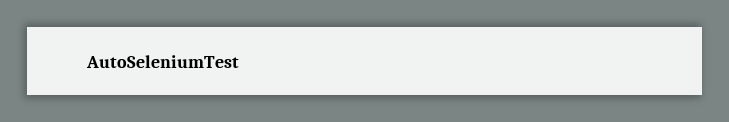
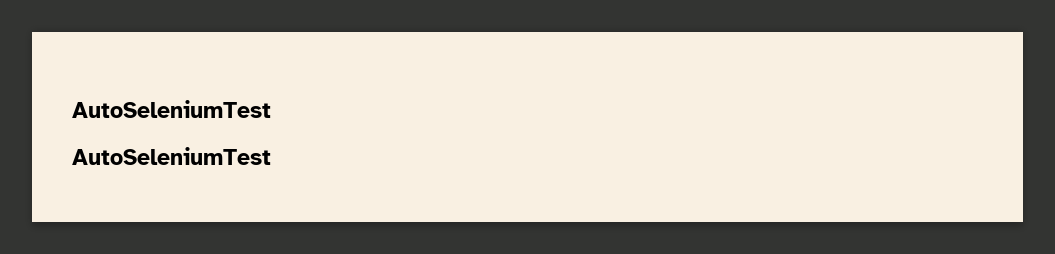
[86,55,239,68] AutoSeleniumTest -> [72,100,271,118] [72,147,271,165] AutoSeleniumTest // AutoSeleniumTest

